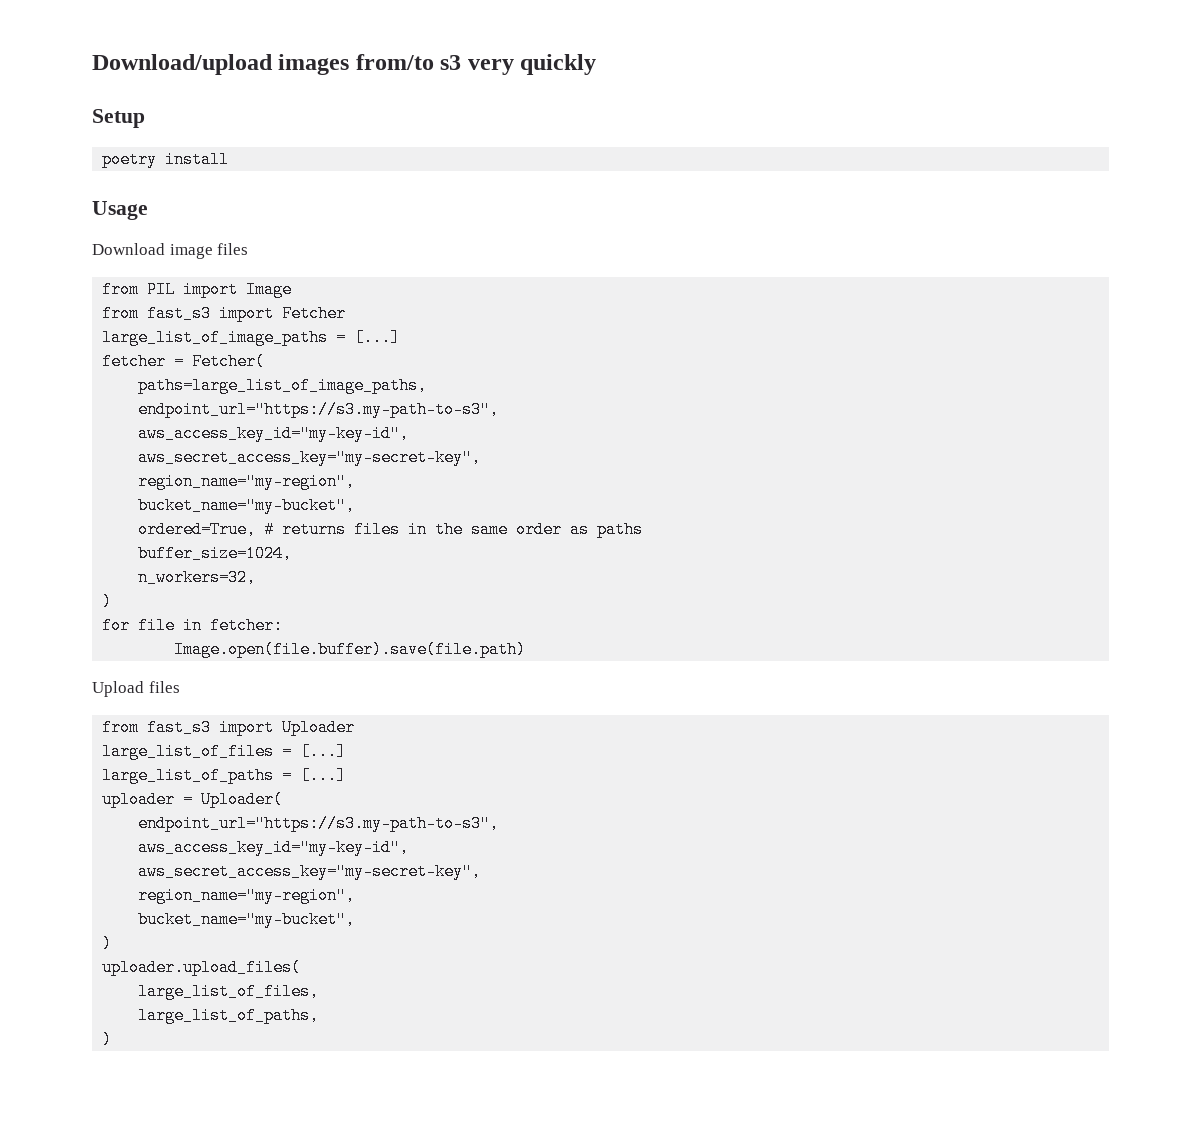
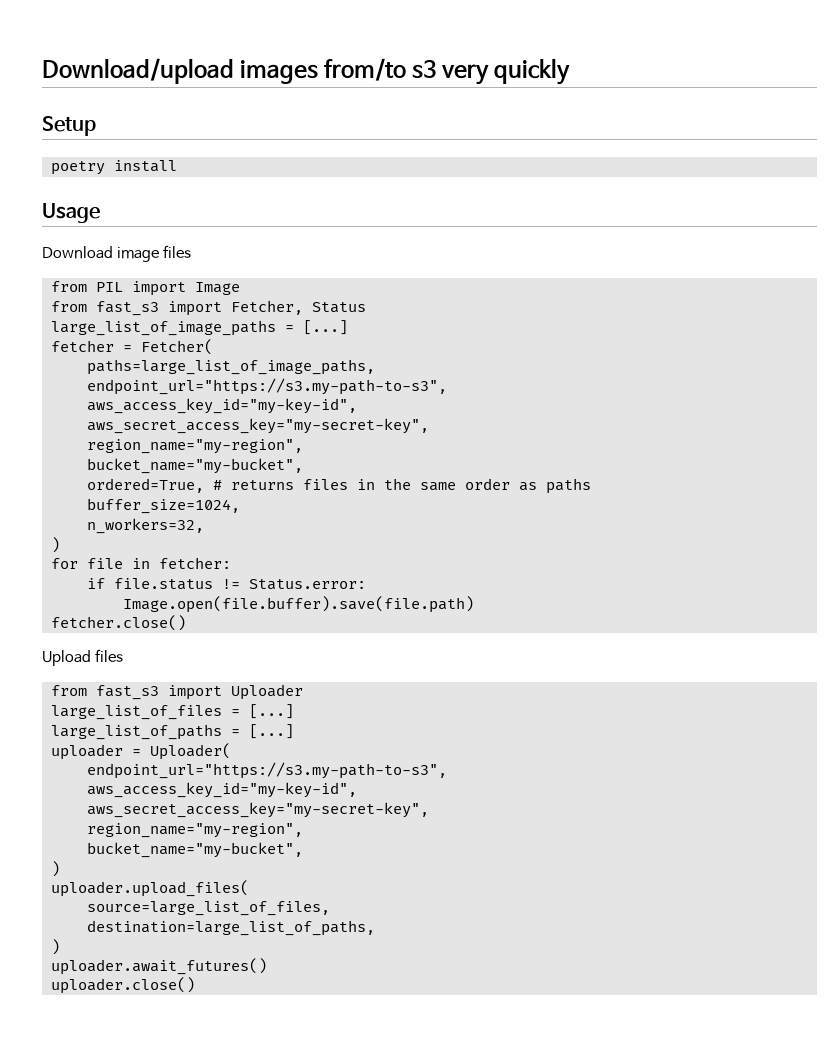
[282,305,347,322] Fetcher -> [230,300,366,315] Fetcher, Status
(284, 625) none -> [86,578,366,590] // if file.status != Status.error:
(527, 649) none -> [50,615,186,631] // fetcher.close()
[138,983,320,1000] [138,1007,320,1024] [102,1031,113,1048] large_list_of_files, // large_list_of_paths, // ) -> [86,901,330,916] [86,920,375,936] [50,939,60,955] [50,958,267,975] [50,977,195,994] source=large_list_of_files, // destination=large_list_of_paths, // ) // uploader.await_futures() // uploader.close()

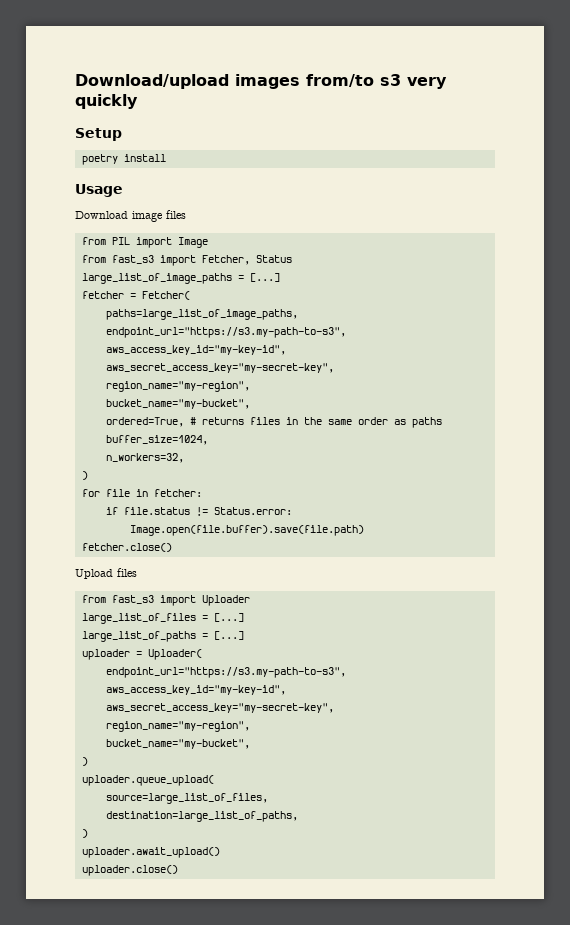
[50,880,249,897] uploader.upload_files( -> [81,775,214,786] uploader.queue_upload(
[50,958,267,975] uploader.await_futures() -> [81,847,220,858] uploader.await_upload()

